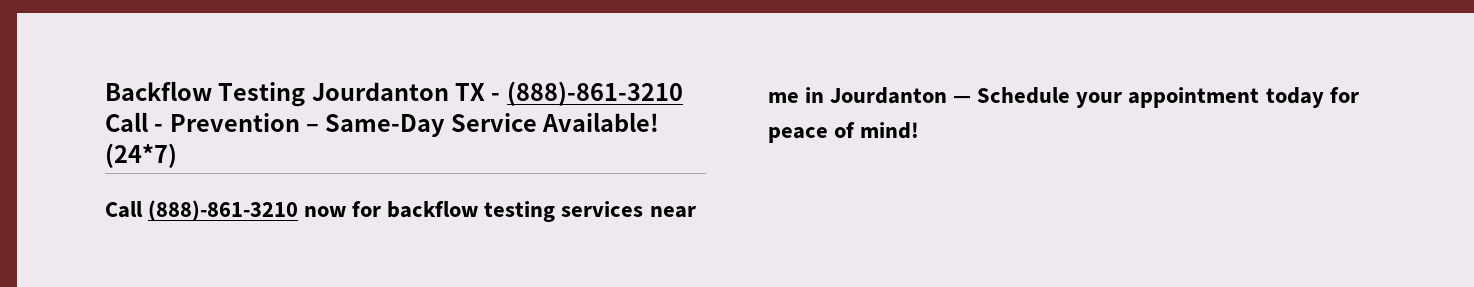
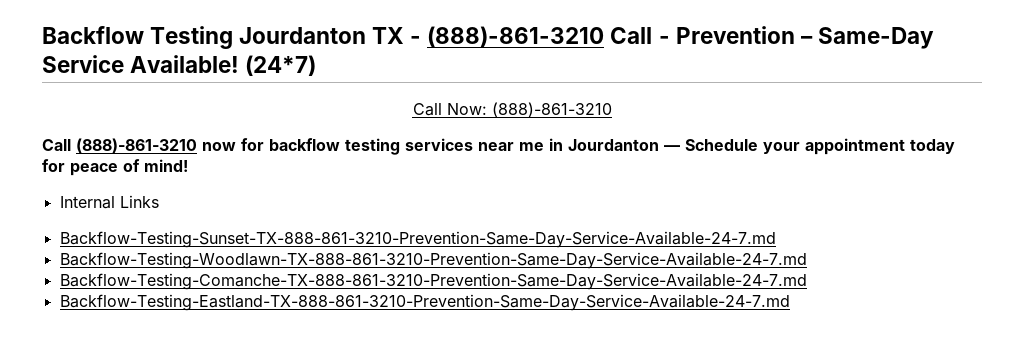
(177, 155) none -> [412,102,612,117] // Call Now: (888)-861-3210
(920, 130) none -> [59,195,159,209] [59,231,776,248] [59,252,807,269] [59,273,807,290] [59,294,790,311] // Internal Links // Backflow-Testing-Sunset-TX-888-861-3210-Prevention-Same-Day-Service-Available-24-7.md // Backflow-Testing-Woodlawn-TX-888-861-3210-Prevention-Same-Day-Service-Available-24-7.md // Backflow-Testing-Comanche-TX-888-861-3210-Prevention-Same-Day-Service-Available-24-7.md // Backflow-Testing-Eastland-TX-888-861-3210-Prevention-Same-Day-Service-Available-24-7.md

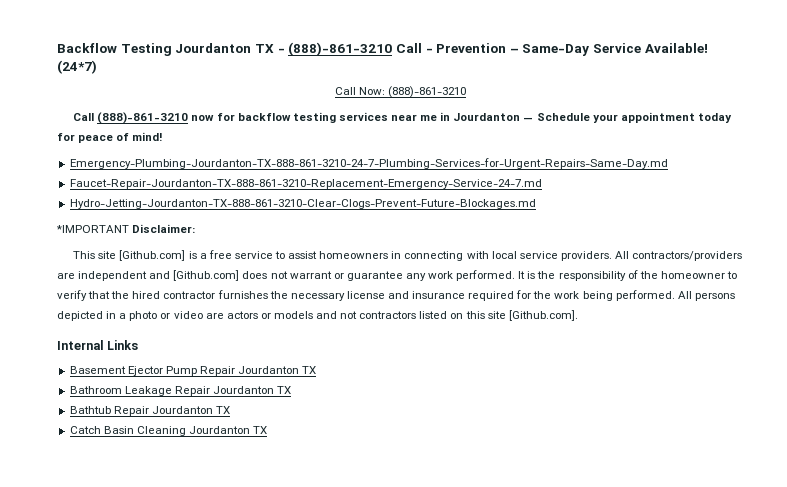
[59,195,159,209] [59,231,776,248] [59,252,807,269] [59,273,807,290] [59,294,790,311] Internal Links // Backflow-Testing-Sunset-TX-888-861-3210-Prevention-Same-Day-Service-Available-24-7.md // Backflow-Testing-Woodlawn-TX-888-861-3210-Prevention-Same-Day-Service-Available-24-7.md // Backflow-Testing-Comanche-TX-888-861-3210-Prevention-Same-Day-Service-Available-24-7.md // Backflow-Testing-Eastland-TX-888-861-3210-Prevention-Same-Day-Service-Available-24-7.md -> [69,158,668,169] [69,179,542,189] [69,199,536,209] [56,224,196,233] [73,250,743,261] [57,270,737,281] [57,290,735,301] [57,310,578,321] [57,340,139,350] [69,366,317,376] [69,386,292,396] [69,406,230,416] [69,426,268,436] Emergency-Plumbing-Jourdanton-TX-888-861-3210-24-7-Plumbing-Services-for-Urgent-Repairs-Same-Day.md // Faucet-Repair-Jourdanton-TX-888-861-3210-Replacement-Emergency-Service-24-7.md // Hydro-Jetting-Jourdanton-TX-888-861-3210-Clear-Clogs-Prevent-Future-Blockages.md // *IMPORTANT Disclaimer: // This site [Github.com] is a free service to assist homeowners in connecting with local service providers. All contractors/providers are independent and [Github.com] does not warrant or guarantee any work performed. It is the responsibility of the homeowner to verify that the hired contractor furnishes the necessary license and insurance required for the work being performed. All persons depicted in a photo or video are actors or models and not contractors listed on this site [Github.com]. // Internal Links // Basement Ejector Pump Repair Jourdanton TX // Bathroom Leakage Repair Jourdanton TX // Bathtub Repair Jourdanton TX // Catch Basin Cleaning Jourdanton TX

